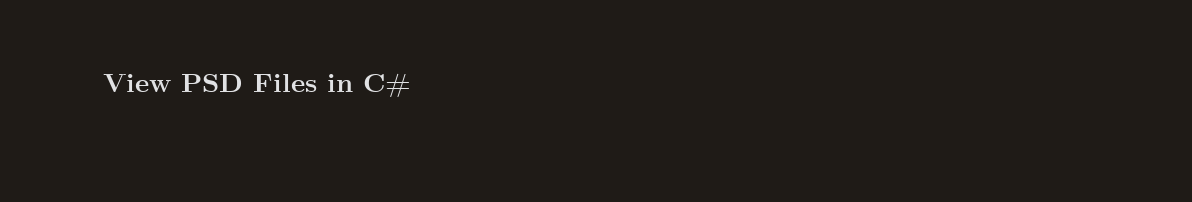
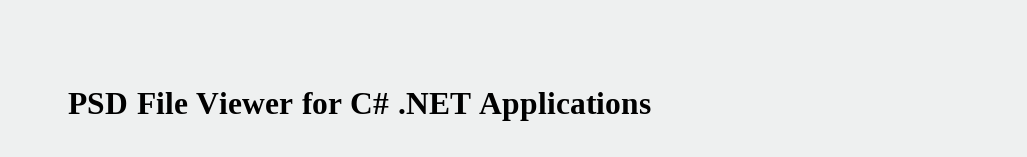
[103,73,411,97] View PSD Files in C# -> [68,92,652,121] PSD File Viewer for C# .NET Applications

